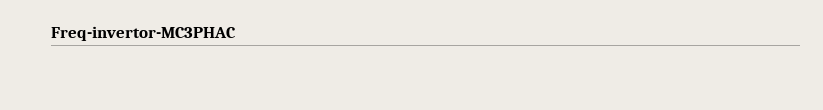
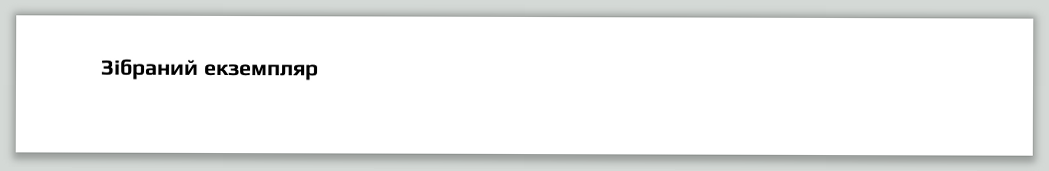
[51,26,236,41] Freq-invertor-MC3PHAC -> [101,58,319,81] Зібраний екземпляр

